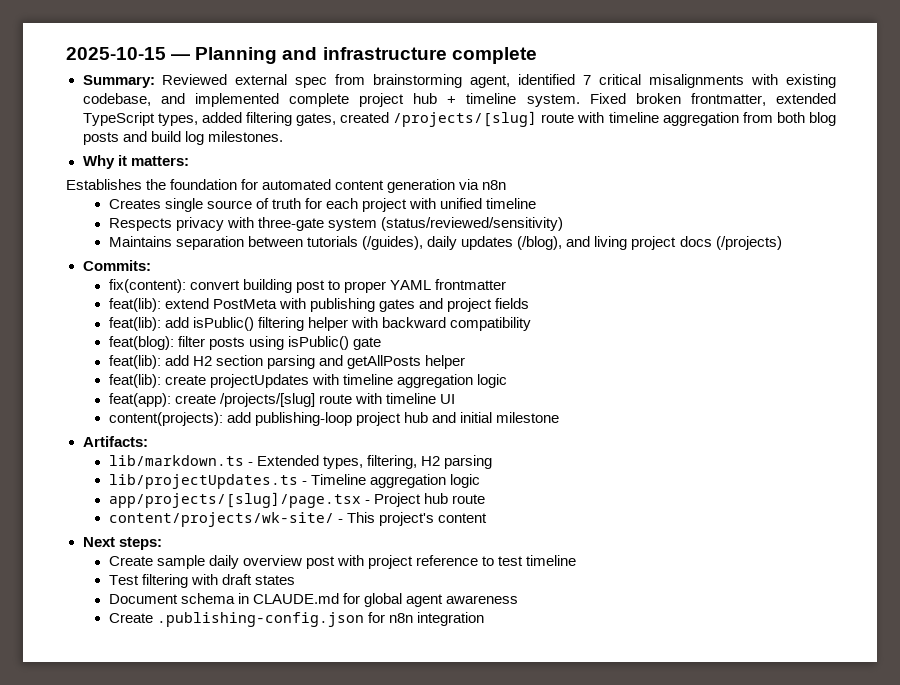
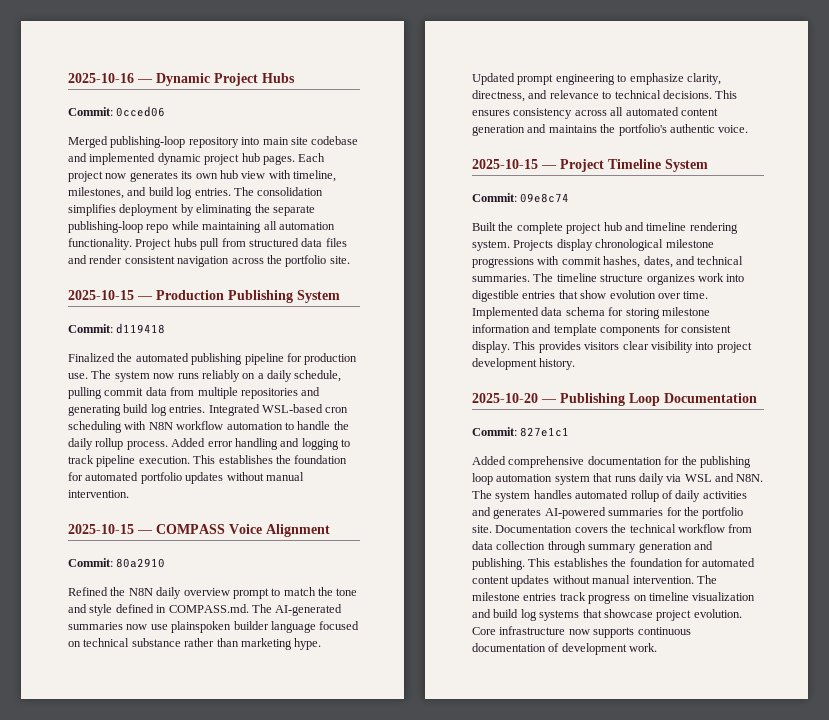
[66,47,537,64] [82,74,837,88] [82,93,836,107] [82,111,837,127] [82,131,283,145] [82,155,189,169] [66,179,142,190] 2025-10-15 — Planning and infrastructure complete // Summary: Reviewed external spec from brainstorming agent, identified 7 critical misalignments with existing codebase, and implemented complete project hub + timeline system. Fixed broken frontmatter, extended TypeScript types, added filtering gates, created /projects/[slug] route with timeline aggregation from both blog posts and build log milestones. // Why it matters: // Establishes -> [68,73,295,86] [68,106,166,117] [68,136,359,148] [68,153,326,165] [68,170,336,182] [68,187,324,199] [68,204,315,216] [68,221,335,233] [68,238,347,250] [68,255,350,267] [68,290,340,303] [68,323,166,334] [68,353,358,365] [68,370,342,382] [68,387,321,399] [68,404,349,416] [68,421,349,433] [68,438,350,450] [68,455,348,467] [68,472,304,484] [68,490,129,498] [68,524,330,537] [68,558,166,568] [68,587,358,599] [68,604,343,616] [68,621,360,633] [68,638,322,650] [472,73,721,85] [472,90,738,102] [472,107,718,119] [472,124,749,136] [472,159,708,172] [472,193,570,203] [472,222,738,234] [472,239,714,251] [472,256,744,268] [472,273,745,285] [472,290,709,302] [472,307,710,319] [472,324,731,336] [472,341,752,353] [472,358,576,370] [472,393,757,406] [472,427,570,437] [472,456,751,468] [472,473,764,485] [472,490,747,502] [472,507,744,519] [472,524,753,533] [472,541,713,553] [472,558,608,570] 2025-10-16 — Dynamic Project Hubs // Commit: 0cced06 // Merged publishing-loop repository into main site codebase and implemented dynamic project hub pages. Each project now generates its own hub view with timeline, milestones, and build log entries. The consolidation simplifies deployment by eliminating the separate publishing-loop repo while maintaining all automation functionality. Project hubs pull from structured data files and render consistent navigation across the portfolio site. // 2025-10-15 — Production Publishing System // Commit: d119418 // Finalized the automated publishing pipeline for production use. The system now runs reliably on a daily schedule, pulling commit data from multiple repositories and generating build log entries. Integrated WSL-based cron scheduling with N8N workflow automation to handle the daily rollup process. Added error handling and logging to track pipeline execution. This establishes the foundation for automated portfolio updates without manual intervention. // 2025-10-15 — COMPASS Voice Alignment // Commit: 80a2910 // Refined the N8N daily overview prompt to match the tone and style defined in COMPASS.md. The AI-generated summaries now use plainspoken builder language focused on technical substance rather than marketing hype. Updated prompt engineering to emphasize clarity, directness, and relevance to technical decisions. This ensures consistency across all automated content generation and maintains the portfolio's authentic voice. // 2025-10-15 — Project Timeline System // Commit: 09e8c74 // Built the complete project hub and timeline rendering system. Projects display chronological milestone progressions with commit hashes, dates, and technical summaries. The timeline structure organizes work into digestible entries that show evolution over time. Implemented data schema for storing milestone information and template components for consistent display. This provides visitors clear visibility into project development history. // 2025-10-20 — Publishing Loop Documentation // Commit: 827e1c1 // Added comprehensive documentation for the publishing loop automation system that runs daily via WSL and N8N. The system handles automated rollup of daily activities and generates AI-powered summaries for the portfolio site. Documentation covers the technical workflow from data collection through summary generation and publishing. This establishes
[387,179,507,193] [108,198,537,212] [108,217,564,231] [108,236,782,250] [82,260,151,271] [108,279,507,293] [108,298,530,312] [108,317,532,331] [108,336,382,350] [108,355,466,369] [108,374,508,388] [108,393,456,407] [108,412,560,426] [82,436,148,447] [108,455,493,469] [108,474,481,489] [108,492,486,508] [108,512,488,527] [82,537,162,550] [108,555,577,569] [108,574,296,588] [108,593,519,607] [108,612,485,627] generation via n8n // Creates single source of truth for each project with unified timeline // Respects privacy with three-gate system (status/reviewed/sensitivity) // Maintains separation between tutorials (/guides), daily updates (/blog), and living project docs (/projects) // Commits: // fix(content): convert building post to proper YAML frontmatter // feat(lib): extend PostMeta with publishing gates and project fields // feat(lib): add isPublic() filtering helper with backward compatibility // feat(blog): filter posts using isPublic() gate // feat(lib): add H2 section parsing and getAllPosts helper // feat(lib): create projectUpdates with timeline aggregation logic // feat(app): create /projects/[slug] route with timeline UI // content(projects): add publishing-loop project hub and initial milestone // Artifacts: // lib/markdown.ts - Extended types, filtering, H2 parsing // lib/projectUpdates.ts - Timeline aggregation logic // app/projects/[slug]/page.tsx - Project hub route // content/projects/wk-site/ - This project's content // Next steps: // Create sample daily overview post with project reference to test timeline // Test filtering with draft states // Document schema in CLAUDE.md for global agent awareness // Create .publishing-config.json for n8n integration -> [511,575,717,587] [472,592,756,604] [472,609,742,621] [472,626,691,638] [472,643,658,655] updates without manual intervention. The milestone entries track progress on timeline visualization and build log systems that showcase project evolution. Core infrastructure now supports continuous documentation of development work.

